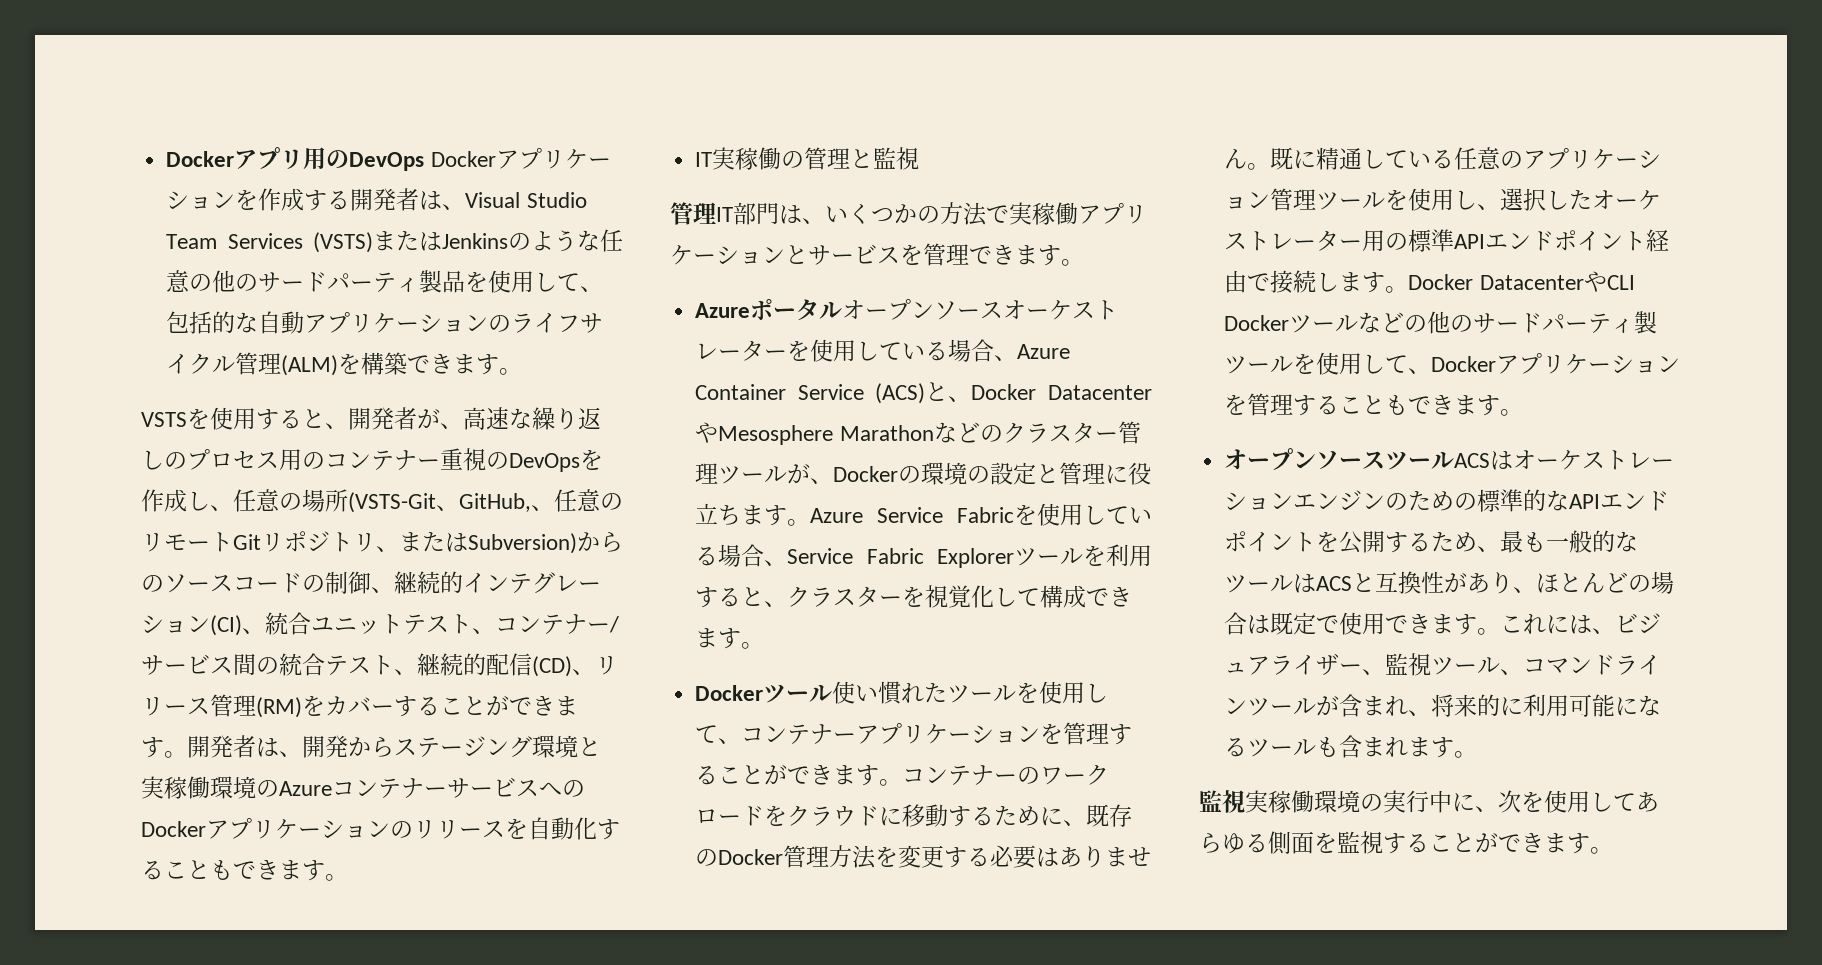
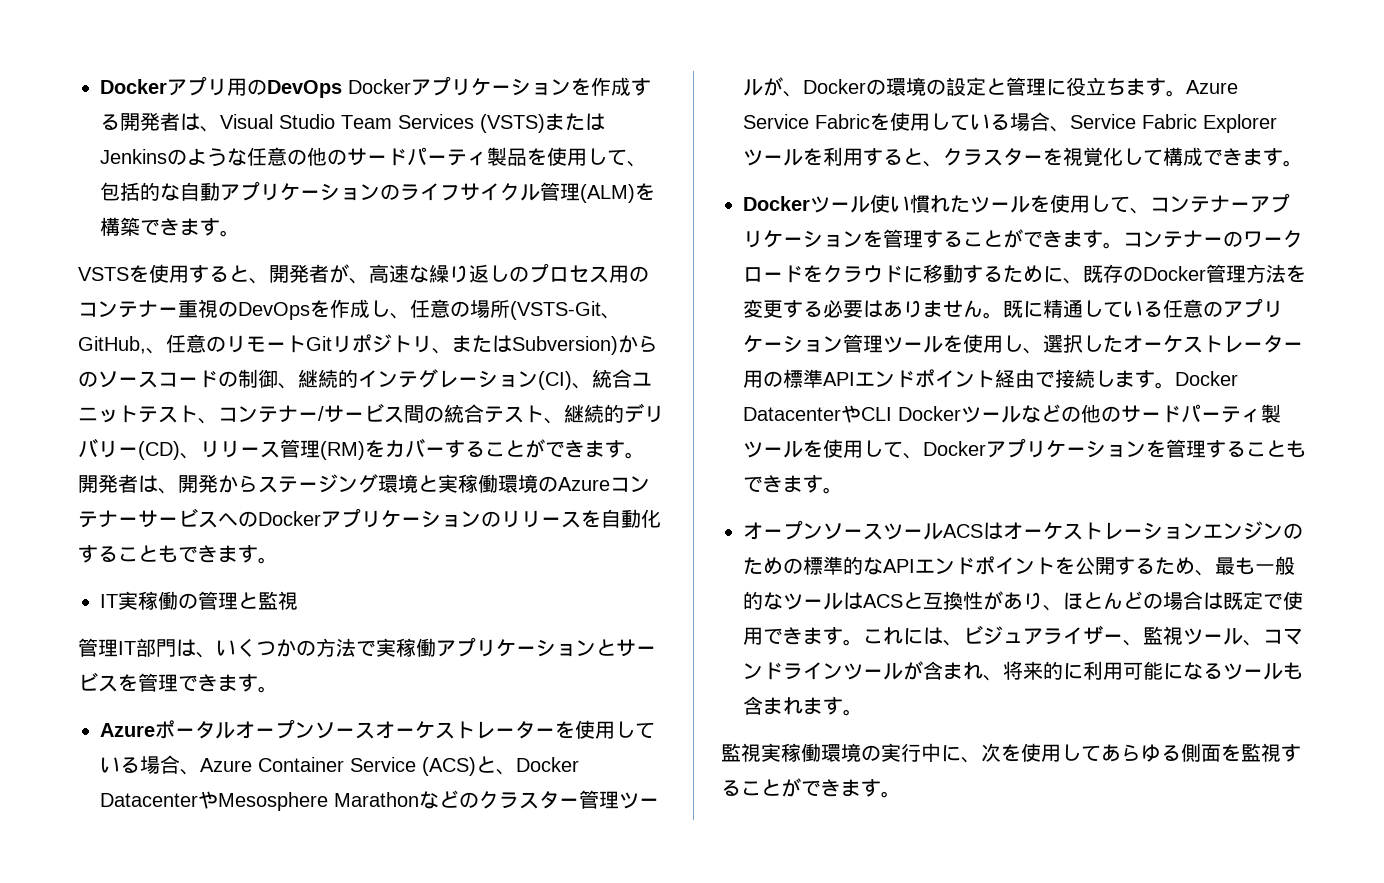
[486,653,532,676] 配信 -> [624,403,664,423] [78,438,138,458] デリバリー

